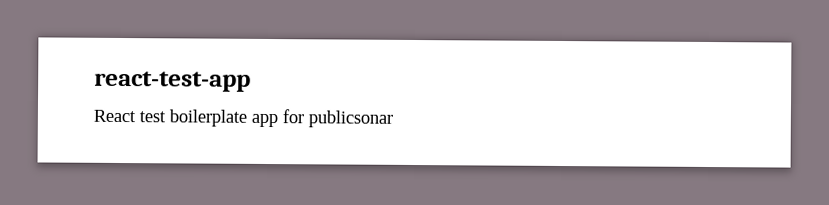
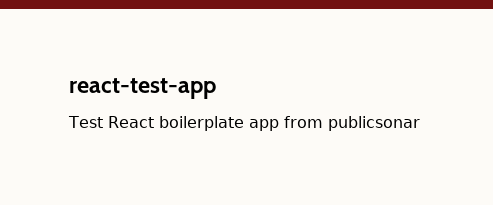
[93,109,166,123] React test -> [68,116,154,128] Test React
[282,109,304,124] for -> [283,116,323,128] from

